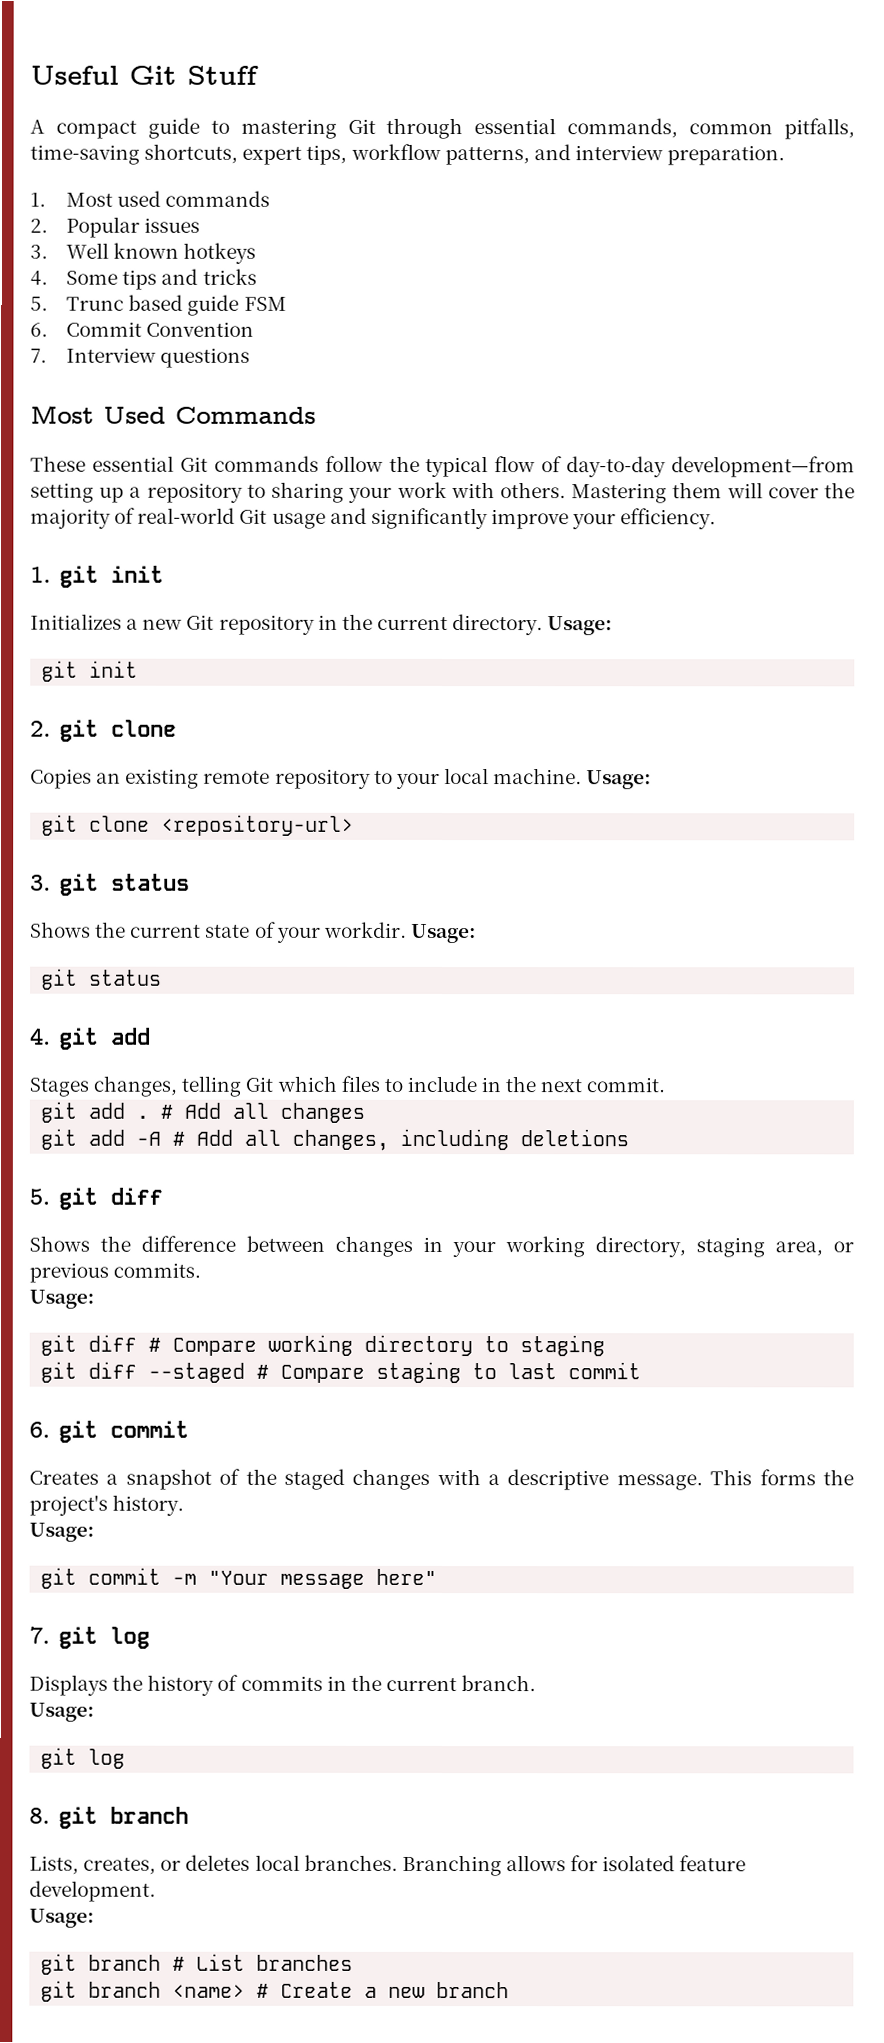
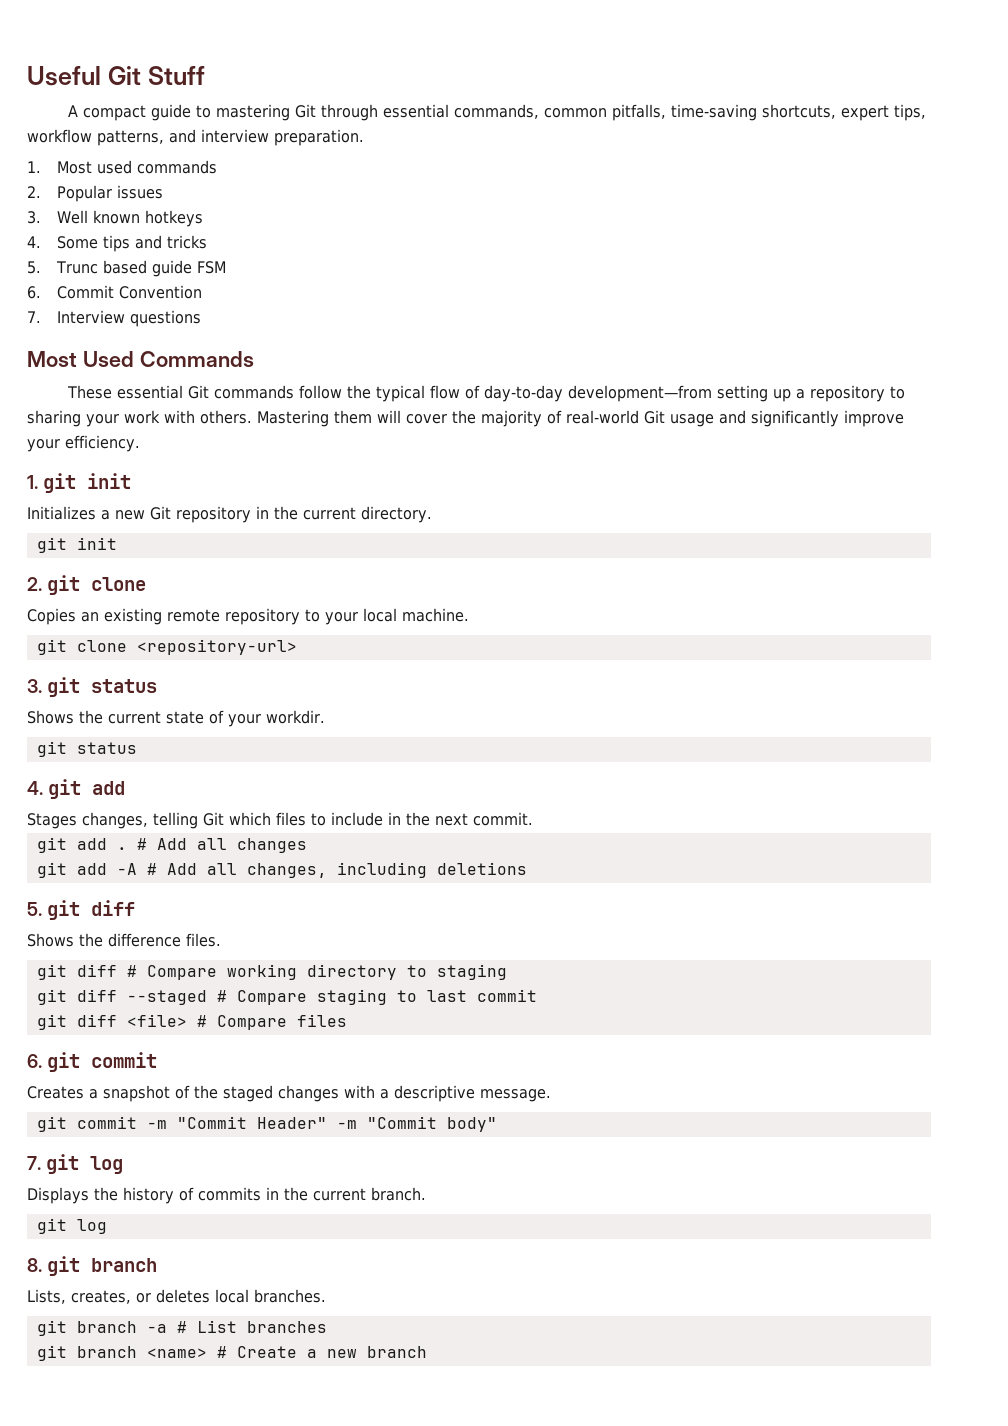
[547,616,613,636] Usage: -> (432, 514) none
[586,770,652,790] Usage: -> (469, 615) none
[410,923,476,944] Usage: -> (325, 717) none
[246,1235,854,1258] [29,1262,202,1283] [29,1289,94,1309] between changes in your working directory, staging area, or previous commits. // Usage: -> [186,933,221,947] files.
(642, 1371) none -> [36,1014,347,1030] // git diff <file> # Compare files
[710,1469,854,1486] [29,1494,185,1516] [29,1522,94,1542] [40,1567,438,1589] This forms the project's history. // Usage: // git commit -m "Your message here" -> [36,1116,497,1132] // git commit -m "Commit Header" -m "Commit body"
[29,1702,94,1722] // Usage: -> (426, 1194) none
[401,1854,747,1877] [29,1880,156,1902] [29,1908,94,1928] [40,1953,162,1975] Branching allows for isolated feature development. // Usage: // git branch -> [36,1320,167,1336] // git branch -a

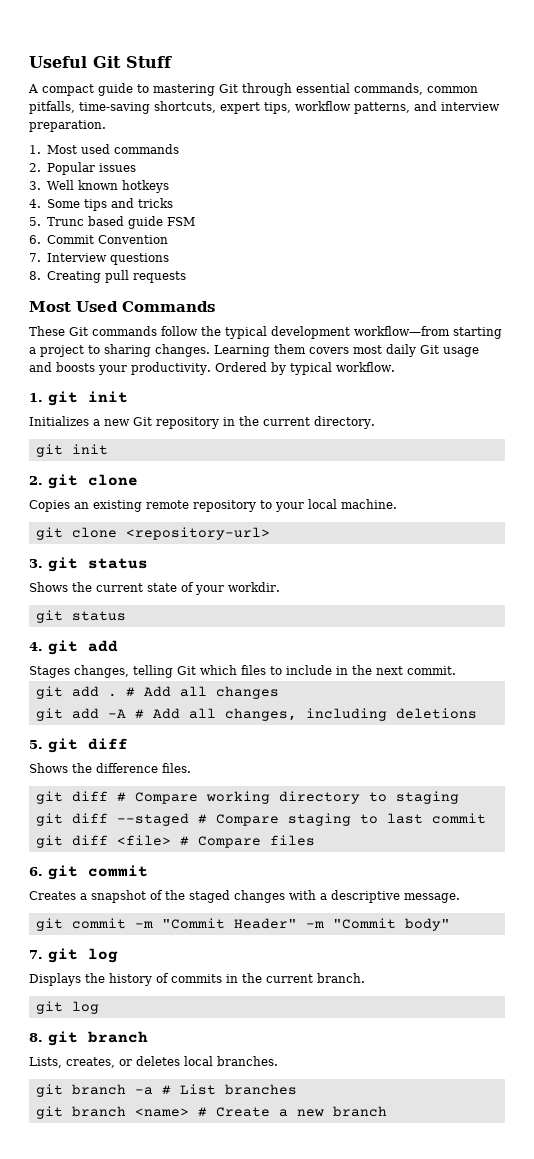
(201, 318) none -> [29,270,186,283] // 8. Creating pull requests
[117,385,184,399] essential -> (65, 331) none
[430,385,906,402] [27,410,904,427] [27,435,140,452] flow of day-to-day development—from setting up a repository to sharing your work with others. Mastering them will cover the majority of real-world Git usage and significantly improve your efficiency. -> [271,326,502,339] [29,344,479,357] [29,362,395,375] development workflow—from starting a project to sharing changes. Learning them covers most daily Git usage and boosts your productivity. Ordered by typical workflow.

